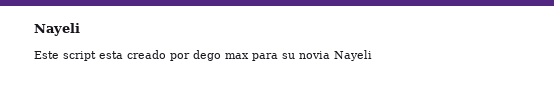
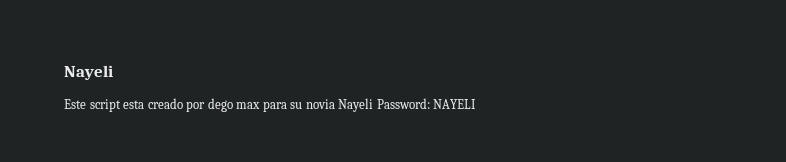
(372, 55) none -> [376,98,477,109] Password: NAYELI

